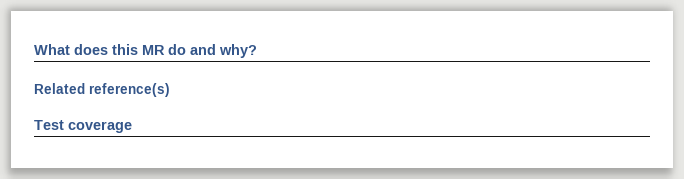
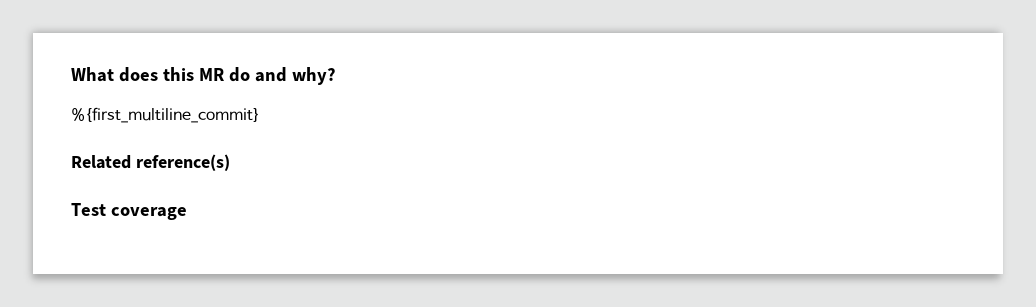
(257, 51) none -> [71,107,260,123] // %{first_multiline_commit}

